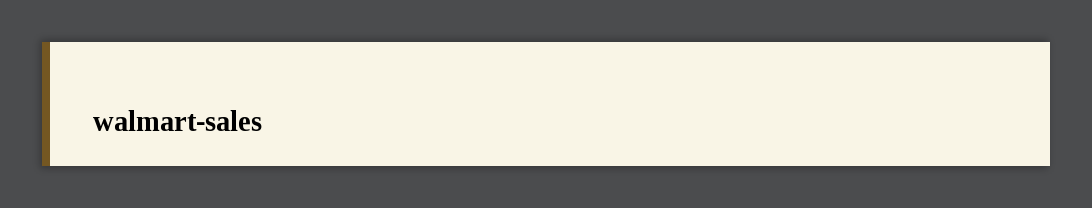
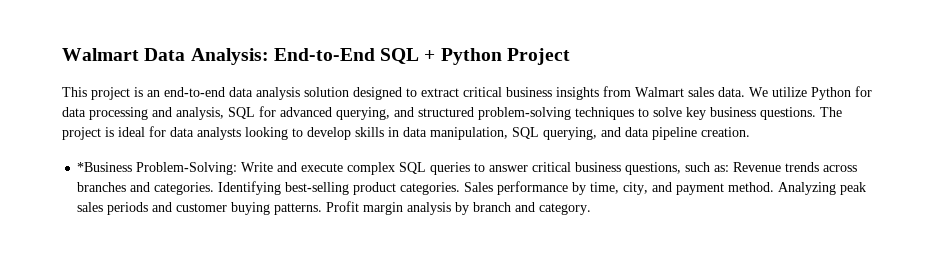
[93,110,262,131] walmart-sales -> [62,48,570,65] [62,86,872,100] [62,106,842,120] [62,126,750,140] [77,162,858,175] [77,181,867,195] [77,201,592,215] Walmart Data Analysis: End-to-End SQL + Python Project // This project is an end-to-end data analysis solution designed to extract critical business insights from Walmart sales data. We utilize Python for data processing and analysis, SQL for advanced querying, and structured problem-solving techniques to solve key business questions. The project is ideal for data analysts looking to develop skills in data manipulation, SQL querying, and data pipeline creation. // *Business Problem-Solving: Write and execute complex SQL queries to answer critical business questions, such as: Revenue trends across branches and categories. Identifying best-selling product categories. Sales performance by time, city, and payment method. Analyzing peak sales periods and customer buying patterns. Profit margin analysis by branch and category.

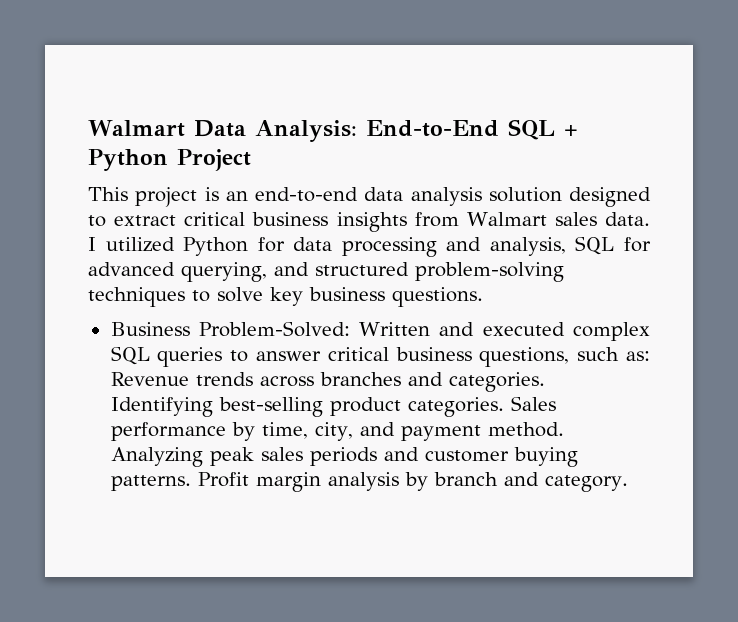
[749,87,807,97] We utilize -> [88,237,175,252] I utilized
[820,107,842,117] [62,126,750,140] [77,162,344,175] The project is ideal for data analysts looking to develop skills in data manipulation, SQL querying, and data pipeline creation. // *Business Problem-Solving: Write and execute -> [110,321,565,337] // Business Problem-Solved: Written and executed

